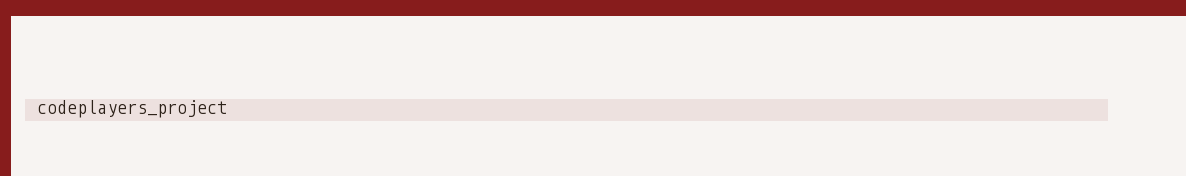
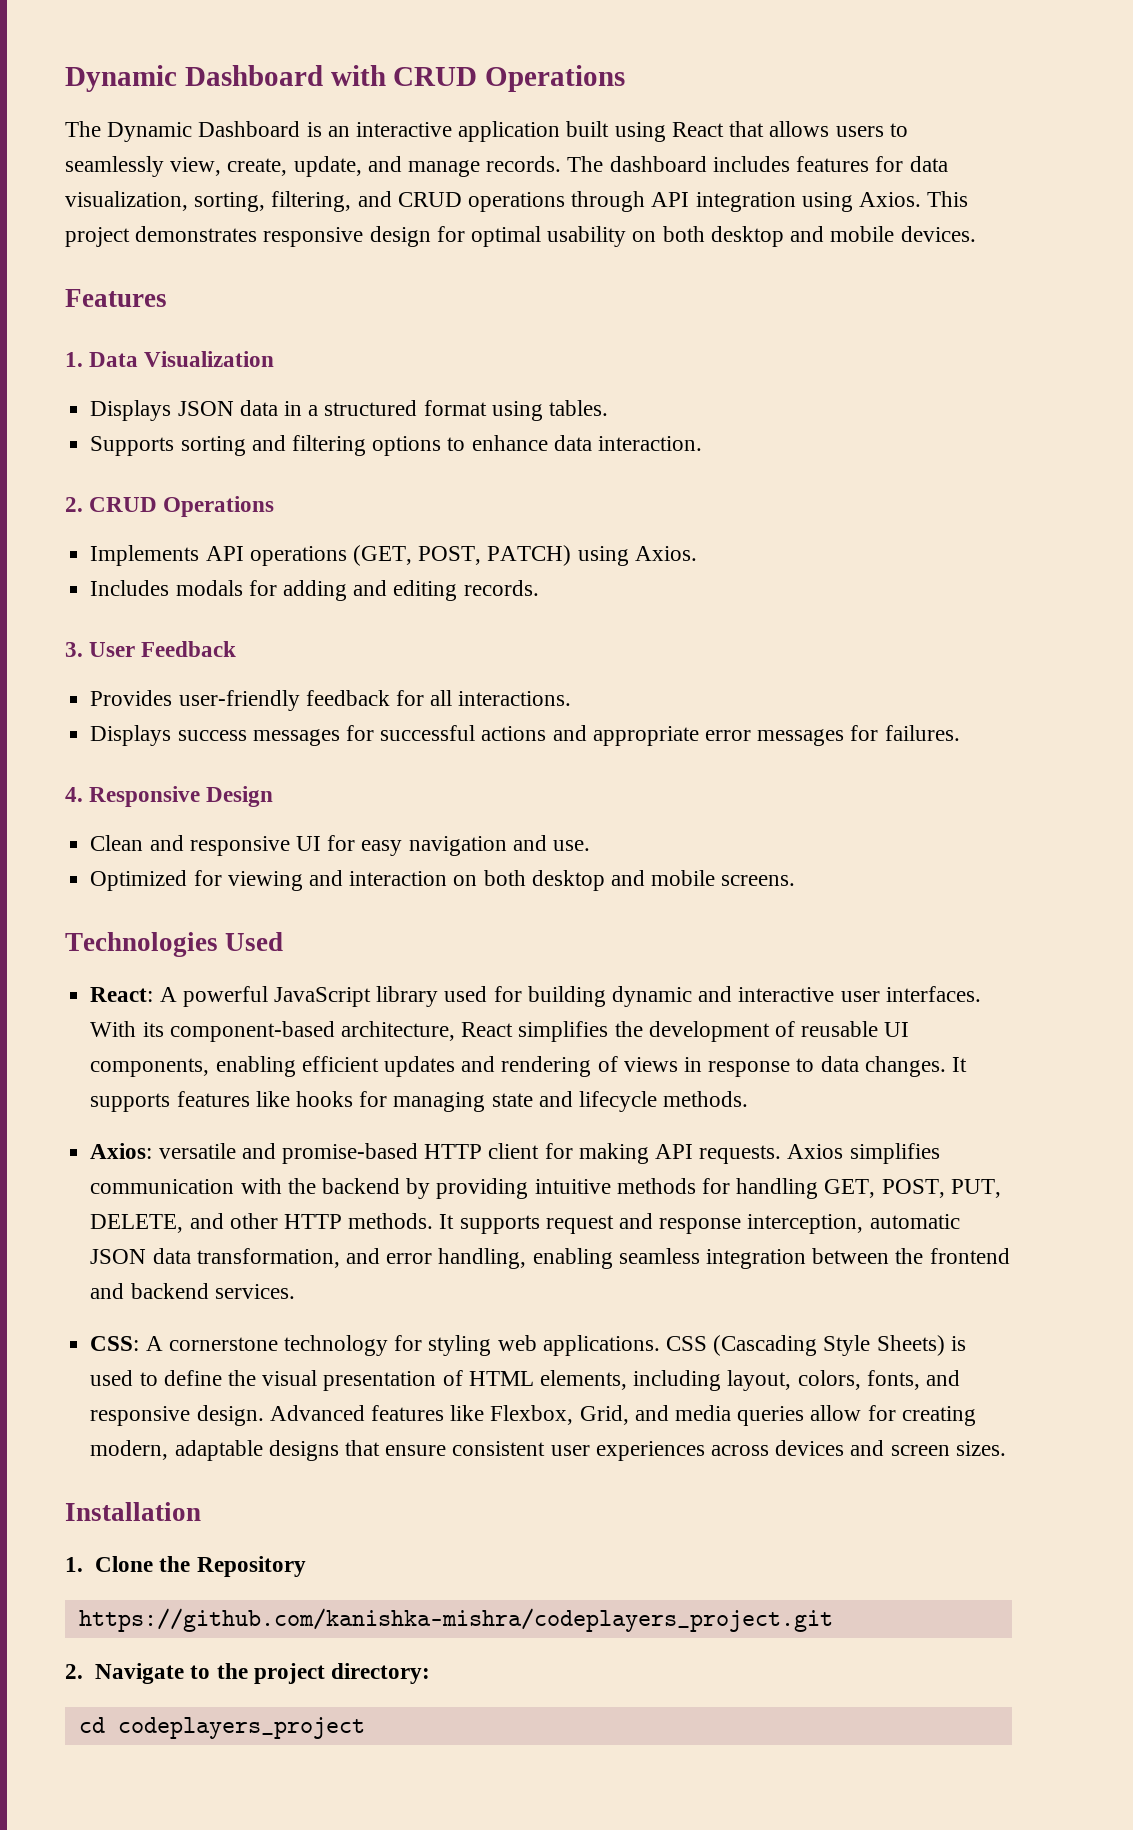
(37, 109) none -> [65,65,626,92] [65,121,908,142] [65,156,948,177] [65,191,969,212] [65,226,976,247] [65,289,167,307] [65,351,275,367] [90,400,608,421] [90,435,702,456] [65,496,275,517] [90,545,697,566] [90,580,539,601] [65,641,237,657] [90,690,572,711] [90,725,960,746] [65,786,274,807] [90,835,590,856] [90,870,796,891] [65,932,284,957] [90,986,981,1007] [90,1021,910,1042] [90,1056,968,1077] [90,1091,749,1112] [90,1143,940,1164] [90,1178,1001,1199] [90,1213,960,1234] [90,1248,1010,1269] [90,1283,295,1299] [90,1335,966,1356] [90,1370,961,1391] [90,1405,976,1426] [90,1440,1006,1461] [65,1502,201,1521] [65,1556,306,1577] [78,1608,833,1632] [65,1663,431,1684] [78,1717,105,1733] Dynamic Dashboard with CRUD Operations // The Dynamic Dashboard is an interactive application built using React that allows users to seamlessly view, create, update, and manage records. The dashboard includes features for data visualization, sorting, filtering, and CRUD operations through API integration using Axios. This project demonstrates responsive design for optimal usability on both desktop and mobile devices. // Features // 1. Data Visualization // Displays JSON data in a structured format using tables. // Supports sorting and filtering options to enhance data interaction. // 2. CRUD Operations // Implements API operations (GET, POST, PATCH) using Axios. // Includes modals for adding and editing records. // 3. User Feedback // Provides user-friendly feedback for all interactions. // Displays success messages for successful actions and appropriate error messages for failures. // 4. Responsive Design // Clean and responsive UI for easy navigation and use. // Optimized for viewing and interaction on both desktop and mobile screens. // Technologies Used // React: A powerful JavaScript library used for building dynamic and interactive user interfaces. With its component-based architecture, React simplifies the development of reusable UI components, enabling efficient updates and rendering of views in response to data changes. It supports features like hooks for managing state and lifecycle methods. // Axios: versatile and promise-based HTTP client for making API requests. Axios simplifies communication with the backend by providing intuitive methods for handling GET, POST, PUT, DELETE, and other HTTP methods. It supports request and response interception, automatic JSON data transformation, and error handling, enabling seamless integration between the frontend and backend services. // CSS: A cornerstone technology for styling web applications. CSS (Cascading Style Sheets) is used to define the visual presentation of HTML elements, including layout, colors, fonts, and responsive design. Advanced features like Flexbox, Grid, and media queries allow for creating modern, adaptable designs that ensure consistent user experiences across devices and screen sizes. // Installation // 1. Clone the Repository // https://github.com/kanishka-mishra/codeplayers_project.git // 2. Navigate to the project directory: // cd

